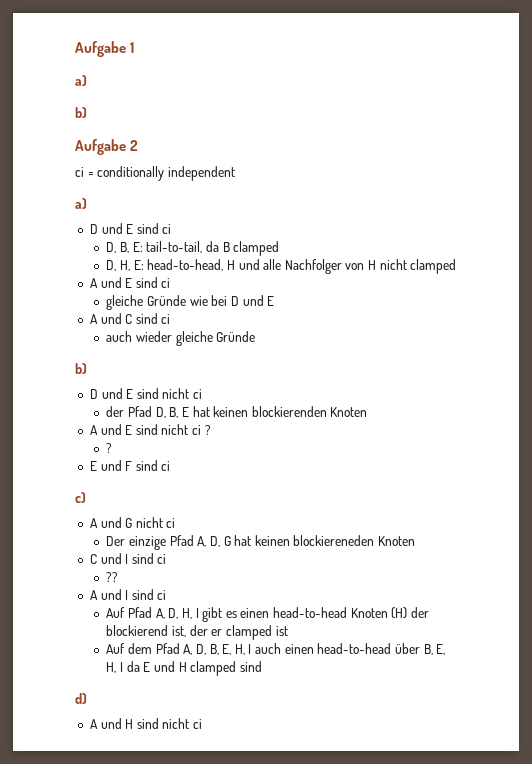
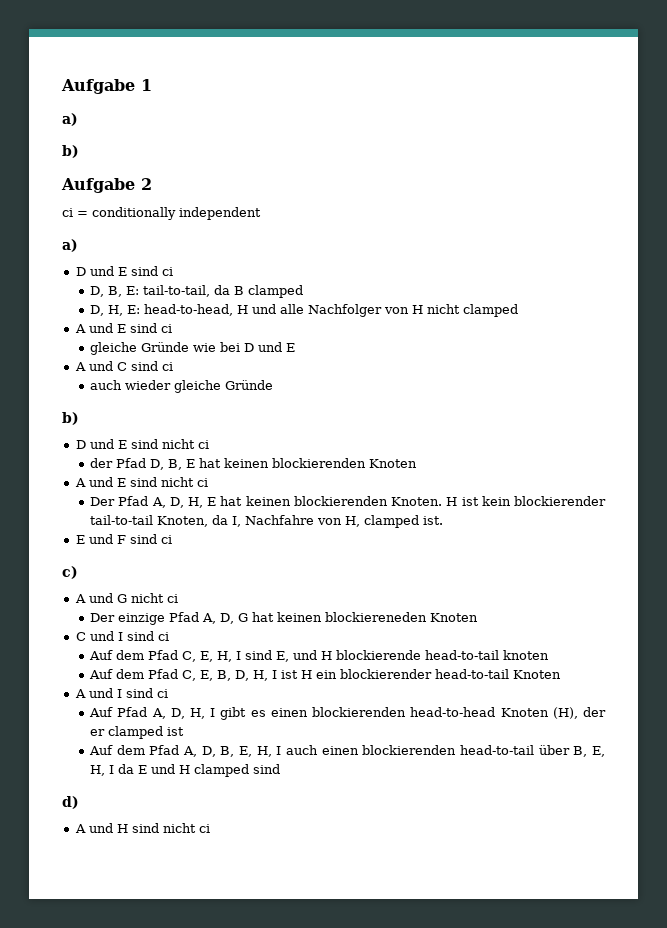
[204,425,211,435] [106,443,113,453] ? // ? -> [90,496,606,508] [90,515,444,528] // Der Pfad A, D, H, E hat keinen blockierenden Knoten. H ist kein blockierender tail-to-tail Knoten, da I, Nachfahre von H, clamped ist.
[106,572,119,582] ?? -> [89,650,550,662] [89,669,562,681] Auf dem Pfad C, E, H, I sind E, und H blockierende head-to-tail knoten // Auf dem Pfad C, E, B, D, H, I ist H ein blockierender head-to-tail Knoten
(270, 613) none -> [312,707,407,717] blockierenden
[391,607,430,619] [106,625,186,637] (H) der blockierend ist, -> [552,707,578,719] (H),
[317,643,392,654] head-to-head -> [362,745,535,755] blockierenden head-to-tail

